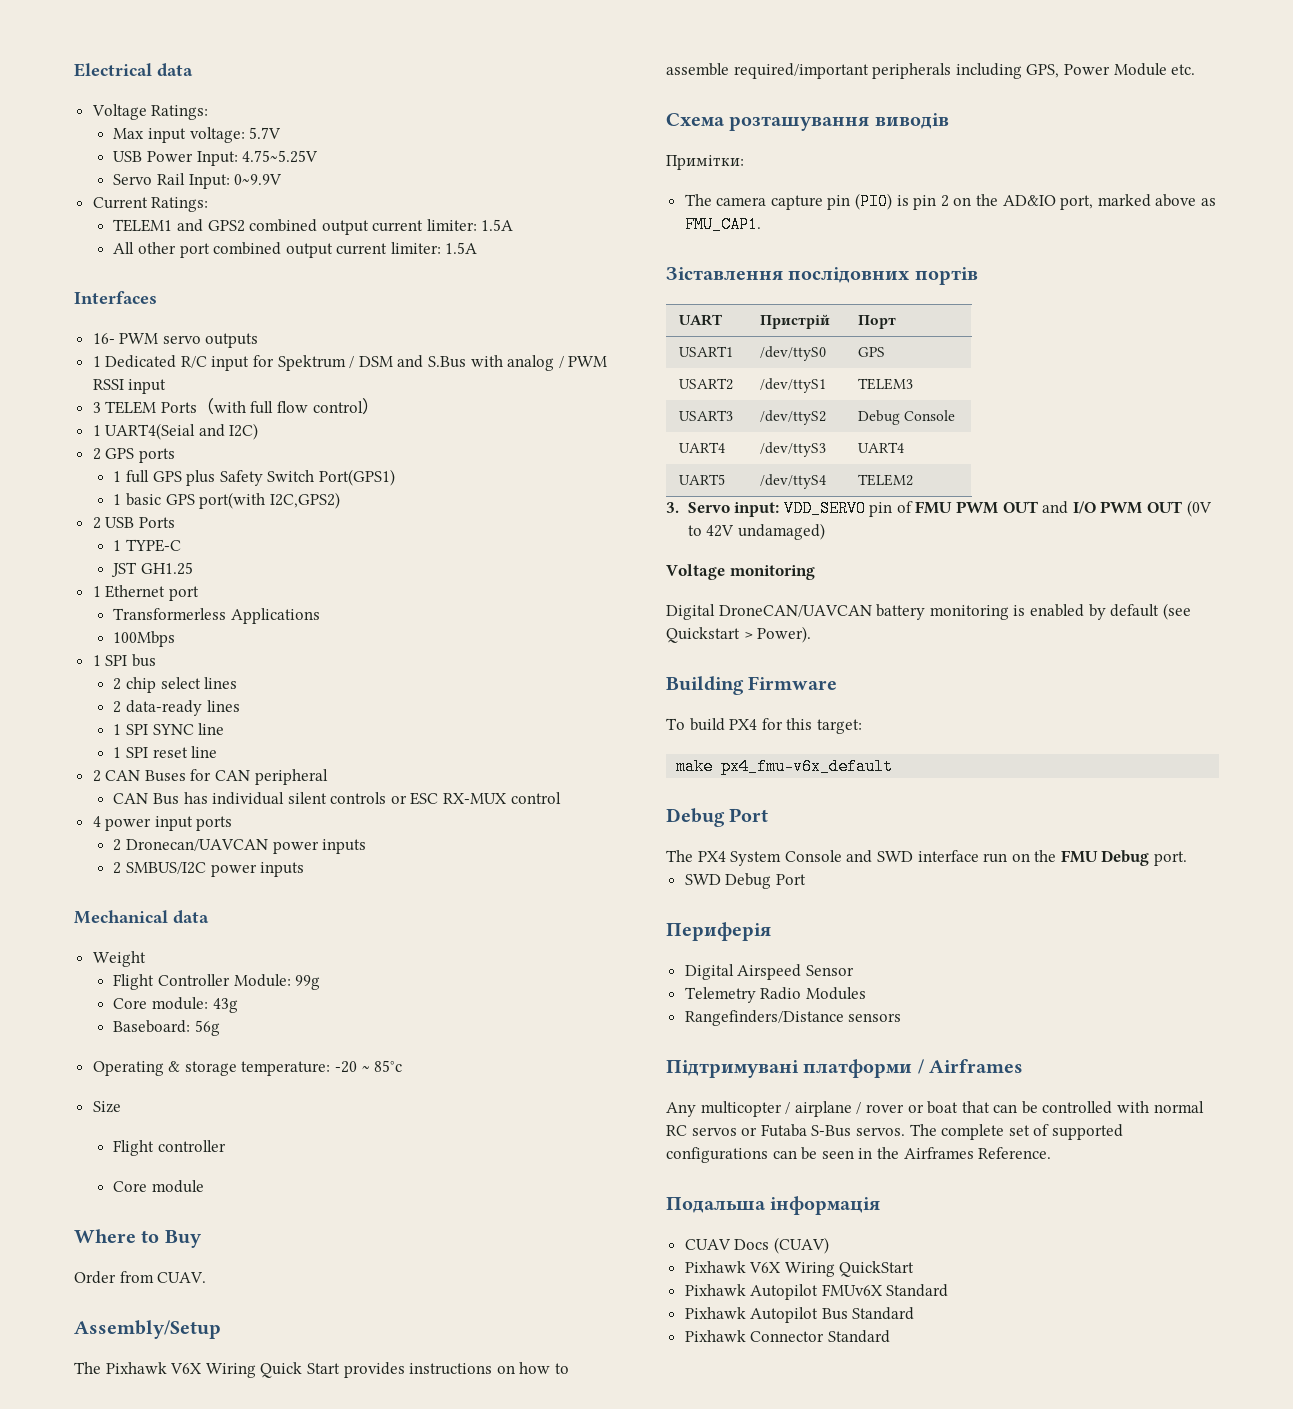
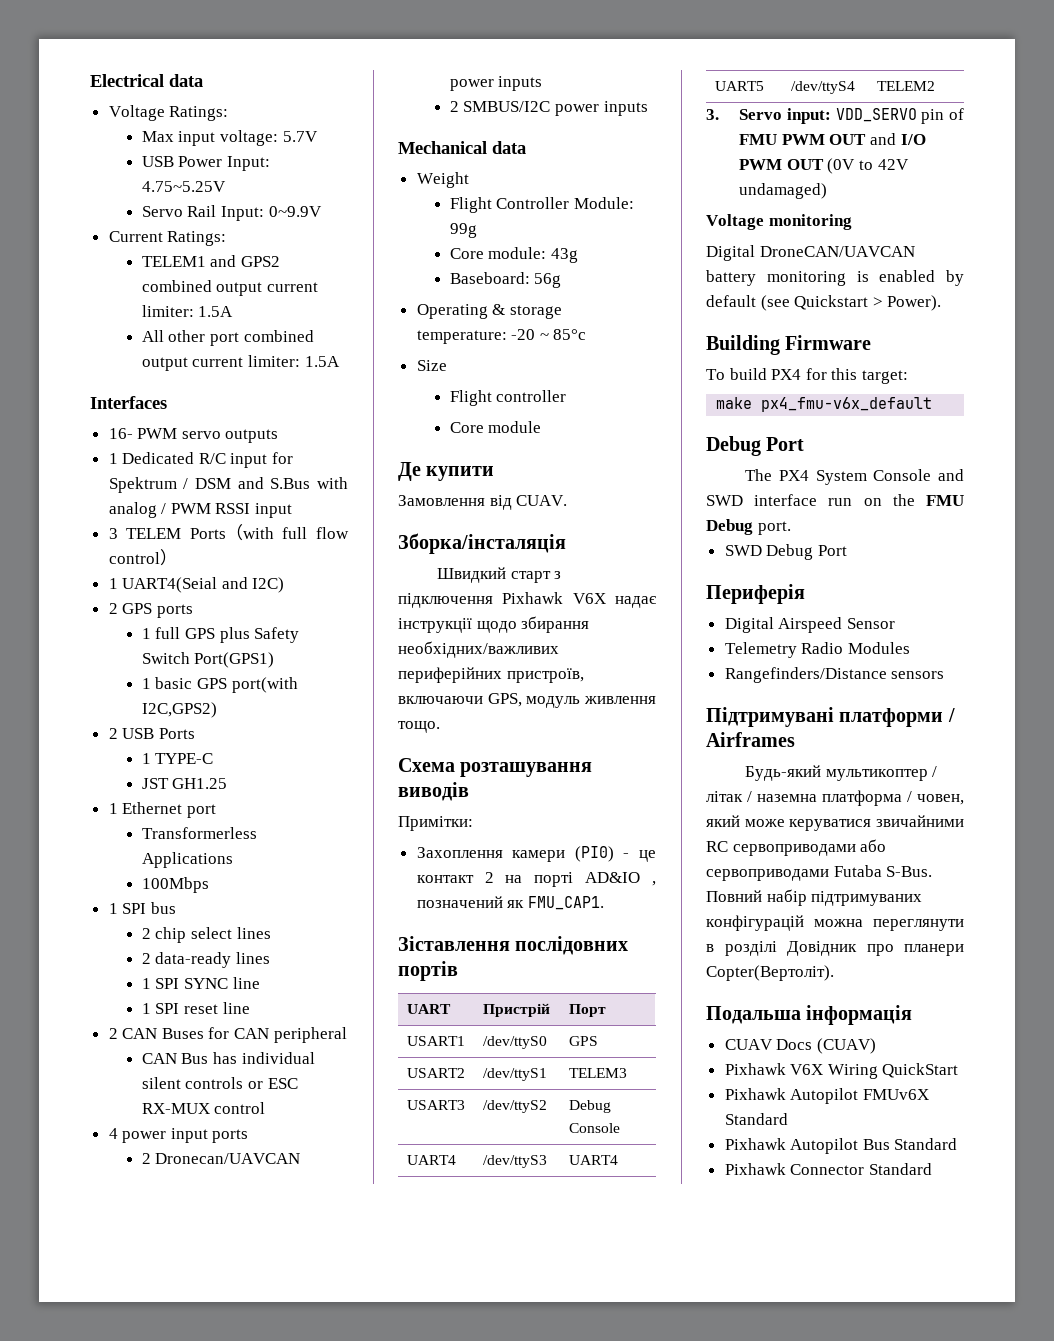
[74,1229,202,1248] [74,1271,207,1284] [74,1320,221,1339] [74,1362,569,1378] [666,63,1196,79] [666,113,949,131] [666,155,744,170] [684,193,1216,210] Where to Buy // Order from CUAV. // Assembly/Setup // The Pixhawk V6X Wiring Quick Start provides instructions on how to assemble required/important peripherals including GPS, Power Module etc. // Схема розташування виводів // Примітки: // The camera capture pin (PI0) is pin 2 on the AD&IO port, marked above as -> [398,462,495,481] [398,495,568,510] [398,533,566,554] [437,567,562,583] [398,592,657,608] [398,616,590,633] [398,641,559,658] [398,667,584,683] [398,693,656,708] [398,721,440,733] [398,758,593,777] [398,782,469,801] [398,816,473,831] [416,846,656,862] [416,872,656,887] [416,896,525,908] Де купити // Замовлення від CUAV. // Зборка/інсталяція // Швидкий старт з підключення Pixhawk V6X надає інструкції щодо збирання необхідних/важливих периферійних пристроїв, включаючи GPS, модуль живлення тощо. // Схема розташування виводів // Примітки: // Захоплення камери (PI0) - це контакт 2 на порті AD&IO , позначений як
[666,1101,1204,1117] [666,1124,1123,1140] [666,1147,1052,1163] Any multicopter / airplane / rover or boat that can be controlled with normal RC servos or Futaba S-Bus servos. The complete set of supported configurations can be seen in the Airframes Reference. -> [745,765,938,781] [706,790,964,806] [706,815,964,831] [706,839,887,856] [706,865,933,881] [706,889,923,906] [706,915,964,931] [706,941,964,956] [706,965,834,981] Будь-який мультикоптер / літак / наземна платформа / човен, який може керуватися звичайними RC сервоприводами або сервоприводами Futaba S-Bus. Повний набір підтримуваних конфігурацій можна переглянути в розділі Довідник про планери Copter(Вертоліт).

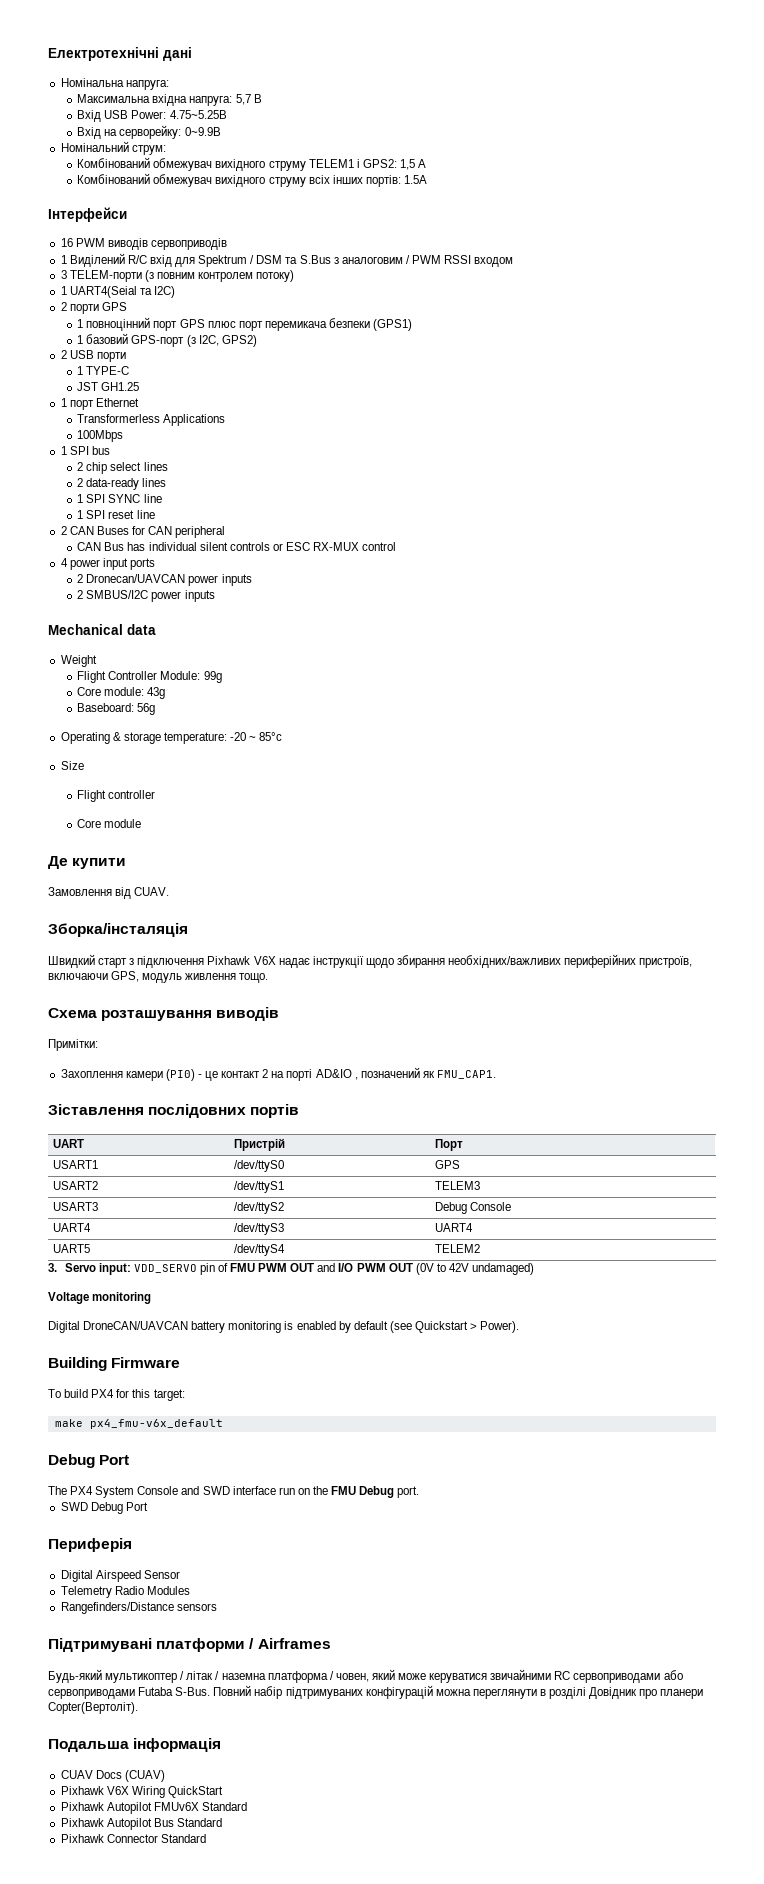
[90,74,203,87] [108,105,229,121] [141,130,318,146] [141,156,271,171] [141,181,226,192] [141,205,322,221] [108,231,227,246] [141,255,281,267] [141,280,319,296] [141,305,234,317] [141,330,314,346] [141,355,340,371] [90,396,167,409] [108,428,279,443] [108,452,294,468] [108,477,348,493] [108,502,157,518] Electrical data // Voltage Ratings: // Max input voltage: 5.7V // USB Power Input: 4.75~5.25V // Servo Rail Input: 0~9.9V // Current Ratings: // TELEM1 and GPS2 combined output current limiter: 1.5A // All other port combined output current limiter: 1.5A // Interfaces // 16- PWM servo outputs // 1 Dedicated R/C input for Spektrum / DSM and S.Bus with analog -> [48,47,192,61] [60,78,169,90] [77,94,262,106] [77,110,227,122] [77,125,221,139] [60,141,166,155] [77,157,427,171] [77,173,427,187] [48,207,127,222] [60,238,227,250] [60,253,403,267] Електротехнічні дані // Номінальна напруга: // Максимальна вхідна напруга: 5,7 В // Вхід USB Power: 4.75~5.25В // Вхід на серворейку: 0~9.9В // Номінальний струм: // Комбінований обмежувач вихідного струму TELEM1 і GPS2: 1,5 А // Комбінований обмежувач вихідного струму всіх інших портів: 1.5A // Інтерфейси // 16 PWM виводів сервоприводів // 1 Виділений R/C вхід для Spektrum / DSM та S.Bus з аналоговим
[255,503,293,518] input -> [474,257,514,267] входом
[126,524,349,541] [108,549,177,566] TELEM Ports（with full flow control） -> [69,270,295,282] TELEM-порти (з повним контролем потоку)
[221,577,248,589] and -> [139,288,152,295] та
[122,603,193,618] [141,627,300,643] [141,652,275,668] [141,677,298,693] [141,702,217,718] GPS ports // 1 full GPS plus Safety Switch Port(GPS1) // 1 basic GPS port(with I2C,GPS2) -> [69,302,127,314] [77,317,413,331] [77,333,257,347] порти GPS // 1 повноцінний порт GPS плюс порт перемикача безпеки (GPS1) // 1 базовий GPS-порт (з I2C, GPS2)
[158,728,195,739] Ports -> [96,352,126,362] порти
(118, 808) none -> [69,400,94,410] порт
[186,804,216,818] port -> (139, 402) none

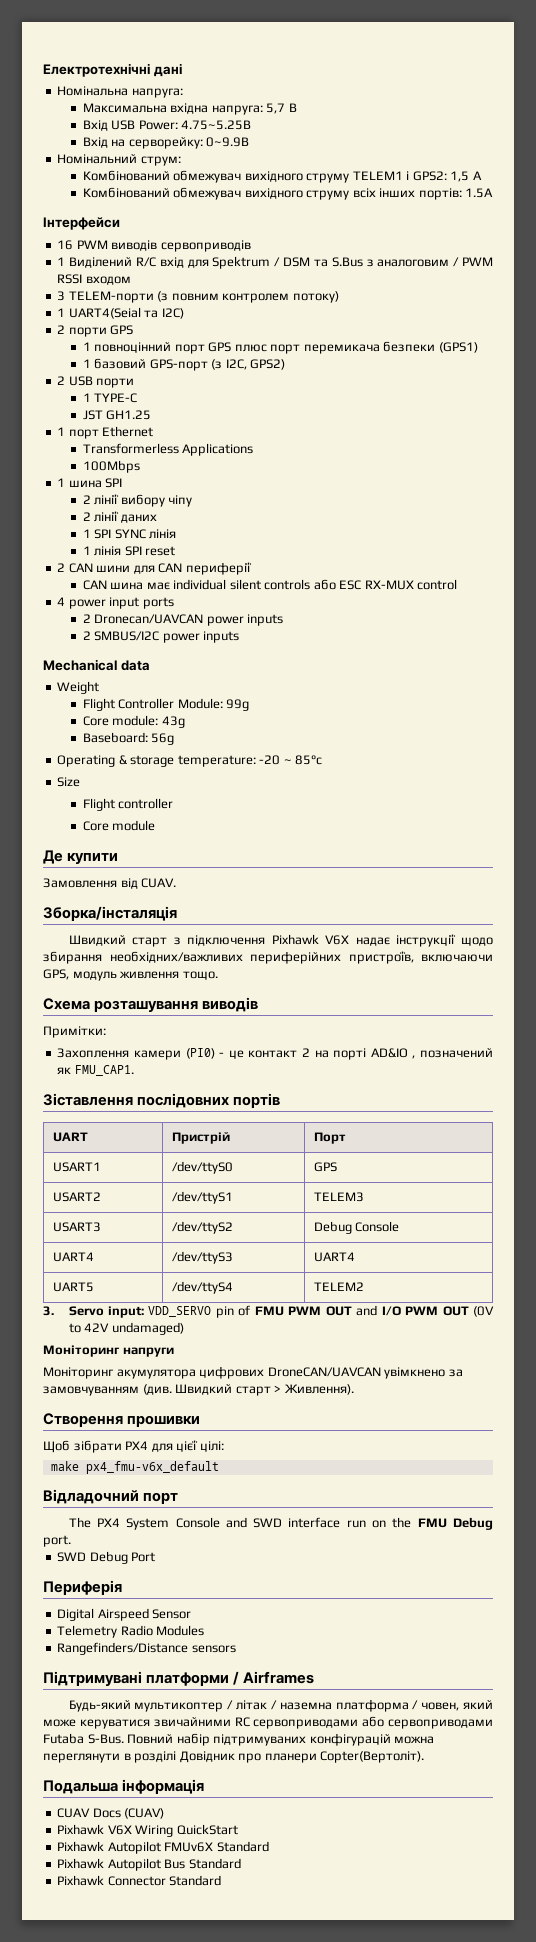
[69,446,110,455] [77,462,168,474] [77,478,167,490] SPI bus // 2 chip select lines // 2 data-ready lines -> [68,478,123,488] [82,494,193,507] [82,511,157,523] шина SPI // 2 лінії вибору чіпу // 2 лінії даних
[143,494,162,503] [77,510,84,519] line // 1 -> [149,529,177,539] [82,546,122,556] лінія // 1 лінія
[136,510,155,519] line -> (176, 551) none
[96,526,226,538] [77,542,146,551] Buses for CAN peripheral // CAN Bus has -> [96,562,252,575] [82,580,170,590] шини для CAN периферії // CAN шина має
[272,543,283,551] or -> [313,579,336,590] або
[48,1292,152,1304] [48,1321,520,1333] [48,1357,181,1371] [48,1389,185,1401] Voltage monitoring // Digital DroneCAN/UAVCAN battery monitoring is enabled by default (see Quickstart > Power). // Building Firmware // To build PX4 for this target: -> [43,1345,174,1357] [43,1367,463,1379] [43,1384,354,1396] [43,1413,201,1427] [43,1440,224,1453] Моніторинг напруги // Моніторинг акумулятора цифрових DroneCAN/UAVCAN увімкнено за замовчуванням (див. Швидкий старт > Живлення). // Створення прошивки // Щоб зібрати PX4 для цієї цілі:
[48,1454,130,1468] Debug Port -> [43,1489,179,1504] Відладочний порт

